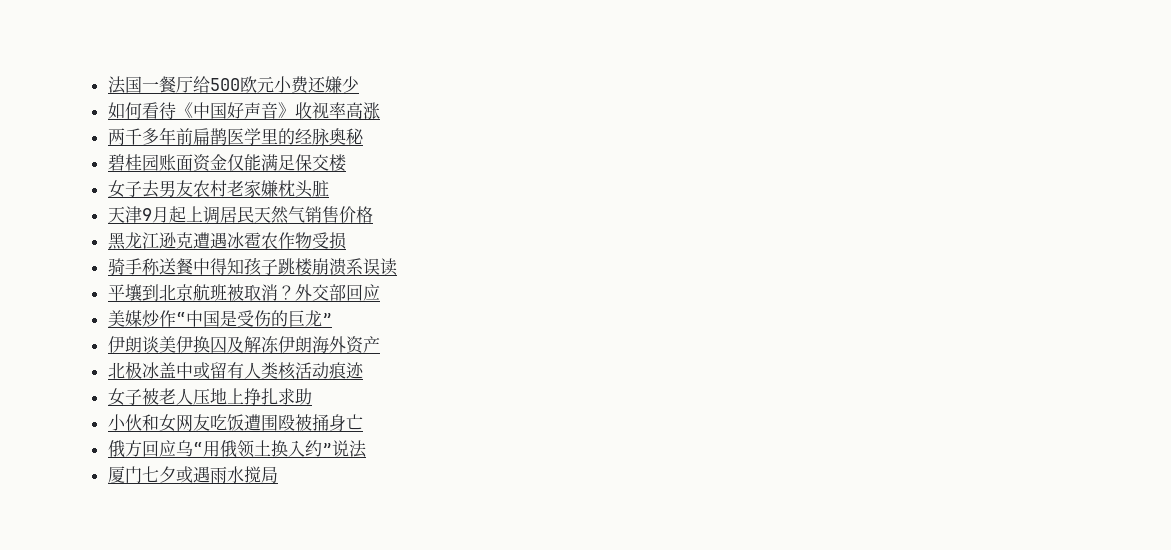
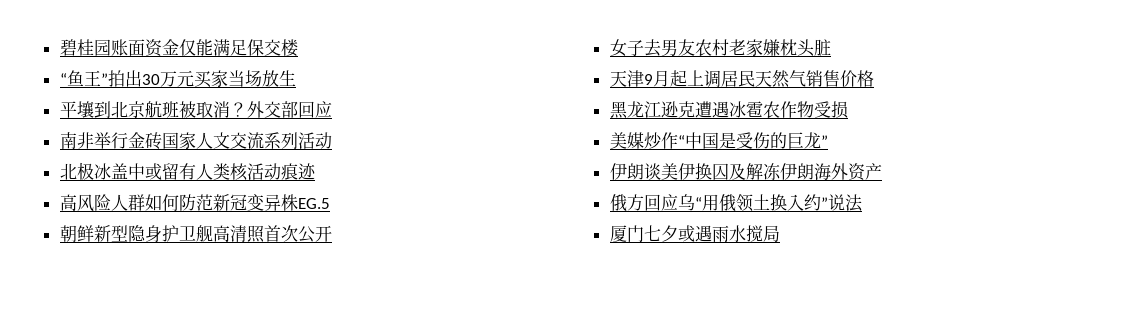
[107,76,359,94] [107,102,380,119] [107,127,364,145] 法国一餐厅给500欧元小费还嫌少 // 如何看待《中国好声音》收视率高涨 // 两千多年前扁鹊医学里的经脉奥秘 // -> (59, 47) none
(346, 163) none -> [59,70,296,88] [59,101,332,118] [59,132,332,150] [59,162,316,181] [59,194,330,212] [59,225,332,243] // “鱼王”拍出30万元买家当场放生 // 平壤到北京航班被取消？外交部回应 // 南非举行金砖国家人文交流系列活动 // 北极冰盖中或留有人类核活动痕迹 // 高风险人群如何防范新冠变异株EG.5 // 朝鲜新型隐身护卫舰高清照首次公开
[107,258,397,276] [107,284,380,301] // 骑手称送餐中得知孩子跳楼崩溃系误读 // 平壤到北京航班被取消？外交部回应 -> (848, 110) none
[107,361,364,380] [107,388,312,406] [107,414,363,432] // 北极冰盖中或留有人类核活动痕迹 // 女子被老人压地上挣扎求助 // 小伙和女网友吃饭遭围殴被捅身亡 -> (882, 171) none

